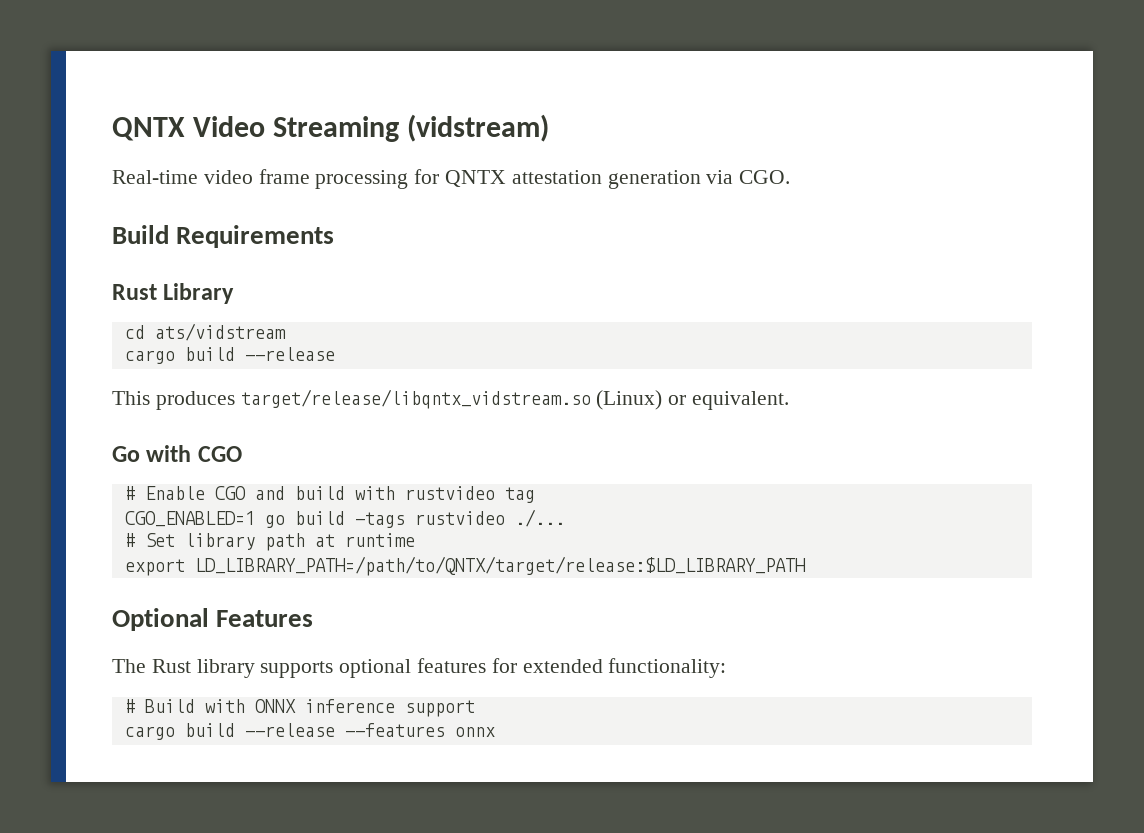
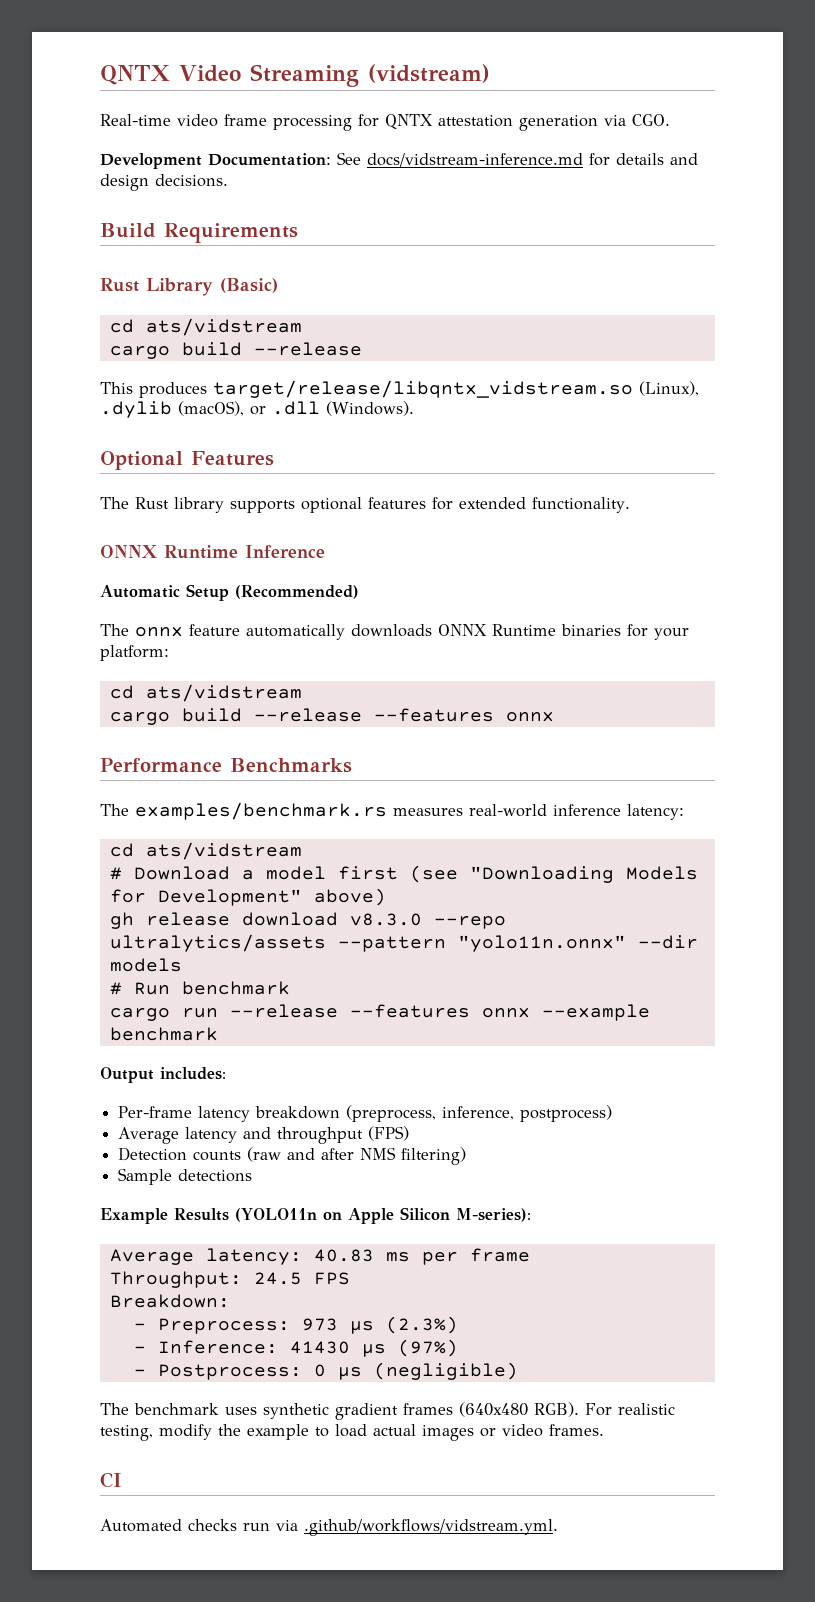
(791, 177) none -> [100,152,698,169] [100,174,228,191] // Development Documentation: See docs/vidstream-inference.md for details and design decisions.
(235, 293) none -> [220,278,278,293] (Basic)
[596,390,790,410] [112,445,242,462] [124,486,535,503] [124,509,565,528] [124,533,415,551] [124,556,806,576] (Linux) or equivalent. // Go with CGO // # Enable CGO and build with rustvideo tag // CGO_ENABLED=1 go build -tags rustvideo ./... // # Set library path at runtime // export LD_LIBRARY_PATH=/path/to/QNTX/target/release:$LD_LIBRARY_PATH -> [639,381,699,396] [100,401,414,418] (Linux), .dylib (macOS), or .dll (Windows).
[608,658,727,678] [124,699,475,717] functionality: // # Build with ONNX inference support -> [532,497,630,513] [100,545,325,559] [100,584,359,601] [100,624,689,640] [100,645,169,661] [109,684,302,702] functionality. // ONNX Runtime Inference // Automatic Setup (Recommended) // The onnx feature automatically downloads ONNX Runtime binaries for your platform: // cd ats/vidstream
(495, 732) none -> [100,758,352,773] [100,802,684,820] [109,842,302,860] [109,865,698,883] [109,888,386,906] [109,912,506,929] [109,934,698,952] [109,958,182,972] [109,981,290,995] [109,1004,650,1021] [109,1027,218,1041] [100,1067,226,1083] [118,1105,613,1122] [118,1126,410,1144] [118,1147,467,1165] [118,1168,253,1185] [100,1207,531,1224] [109,1248,530,1265] [109,1271,350,1288] [109,1294,230,1308] [133,1316,458,1334] [133,1339,458,1357] [133,1362,518,1380] [100,1402,675,1420] [100,1424,604,1441] [100,1472,122,1488] [100,1519,558,1536] // Performance Benchmarks // The examples/benchmark.rs measures real-world inference latency: // cd ats/vidstream // # Download a model first (see "Downloading Models for Development" above) // gh release download v8.3.0 --repo ultralytics/assets --pattern "yolo11n.onnx" --dir models // # Run benchmark // cargo run --release --features onnx --example benchmark // Output includes: // Per-frame latency breakdown (preprocess, inference, postprocess) // Average latency and throughput (FPS) // Detection counts (raw and after NMS filtering) // Sample detections // Example Results (YOLO11n on Apple Silicon M-series): // Average latency: 40.83 ms per frame // Throughput: 24.5 FPS // Breakdown: // - Preprocess: 973 μs (2.3%) // - Inference: 41430 μs (97%) // - Postprocess: 0 μs (negligible) // The benchmark uses synthetic gradient frames (640x480 RGB). For realistic testing, modify the example to load actual images or video frames. // CI // Automated checks run via .github/workflows/vidstream.yml.

